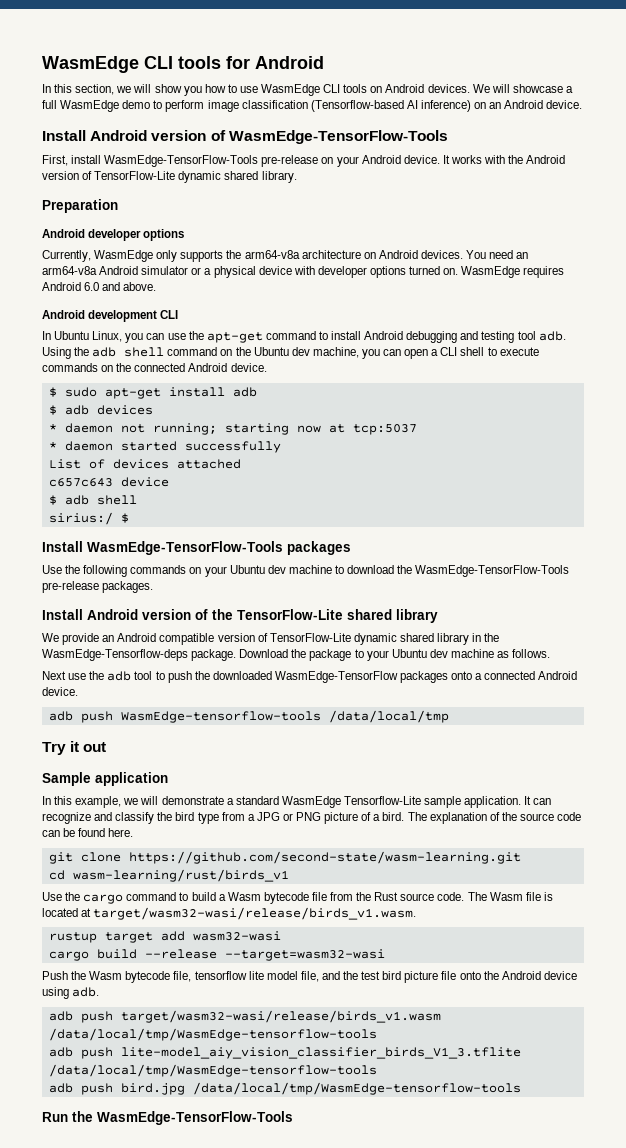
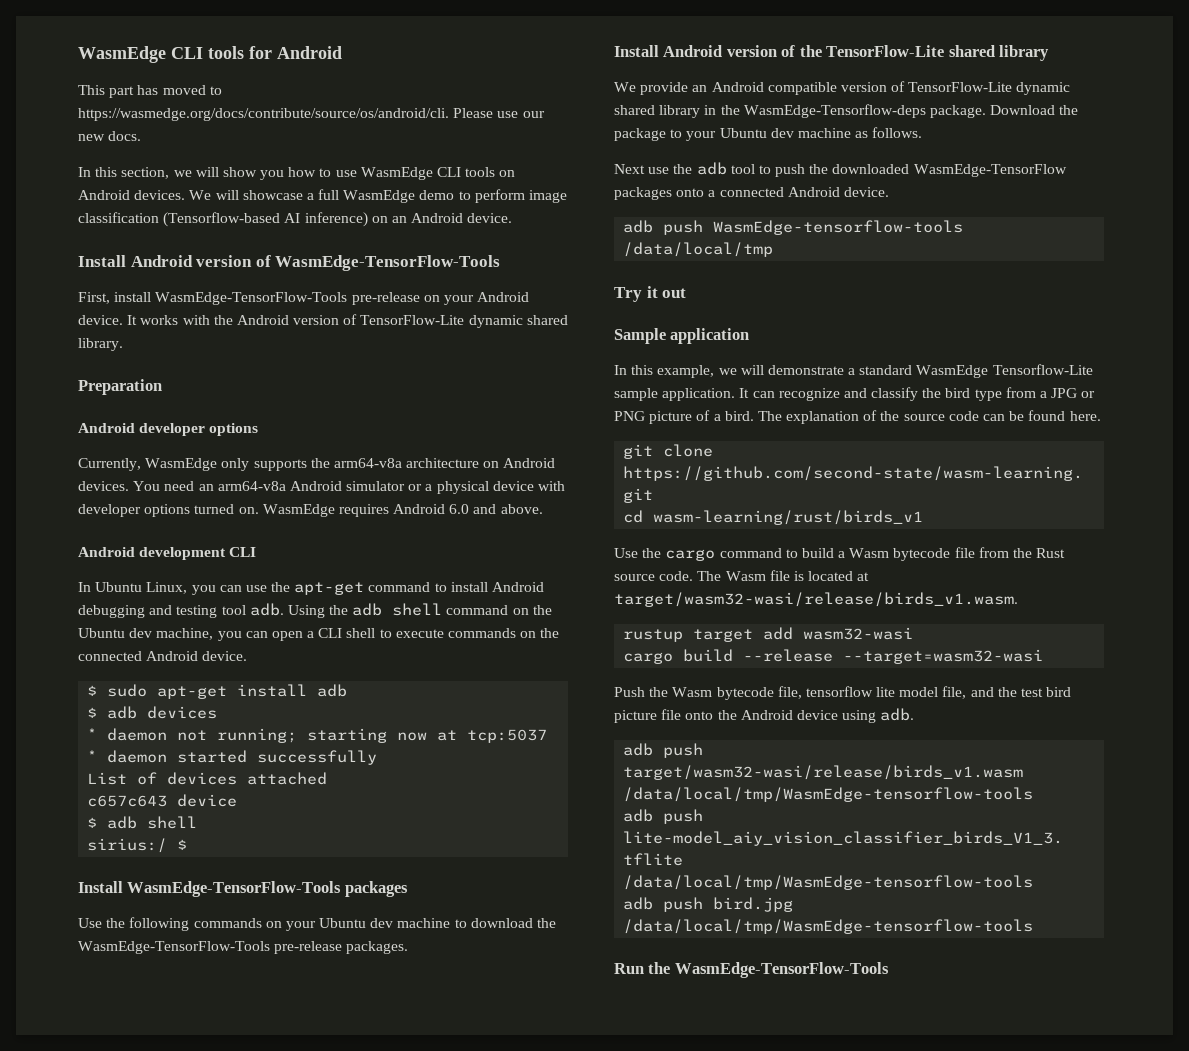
(324, 62) none -> [78,85,222,98] [78,108,545,121] [78,131,142,141] // This part has moved to https://wasmedge.org/docs/contribute/source/os/android/cli. Please use our new docs.

